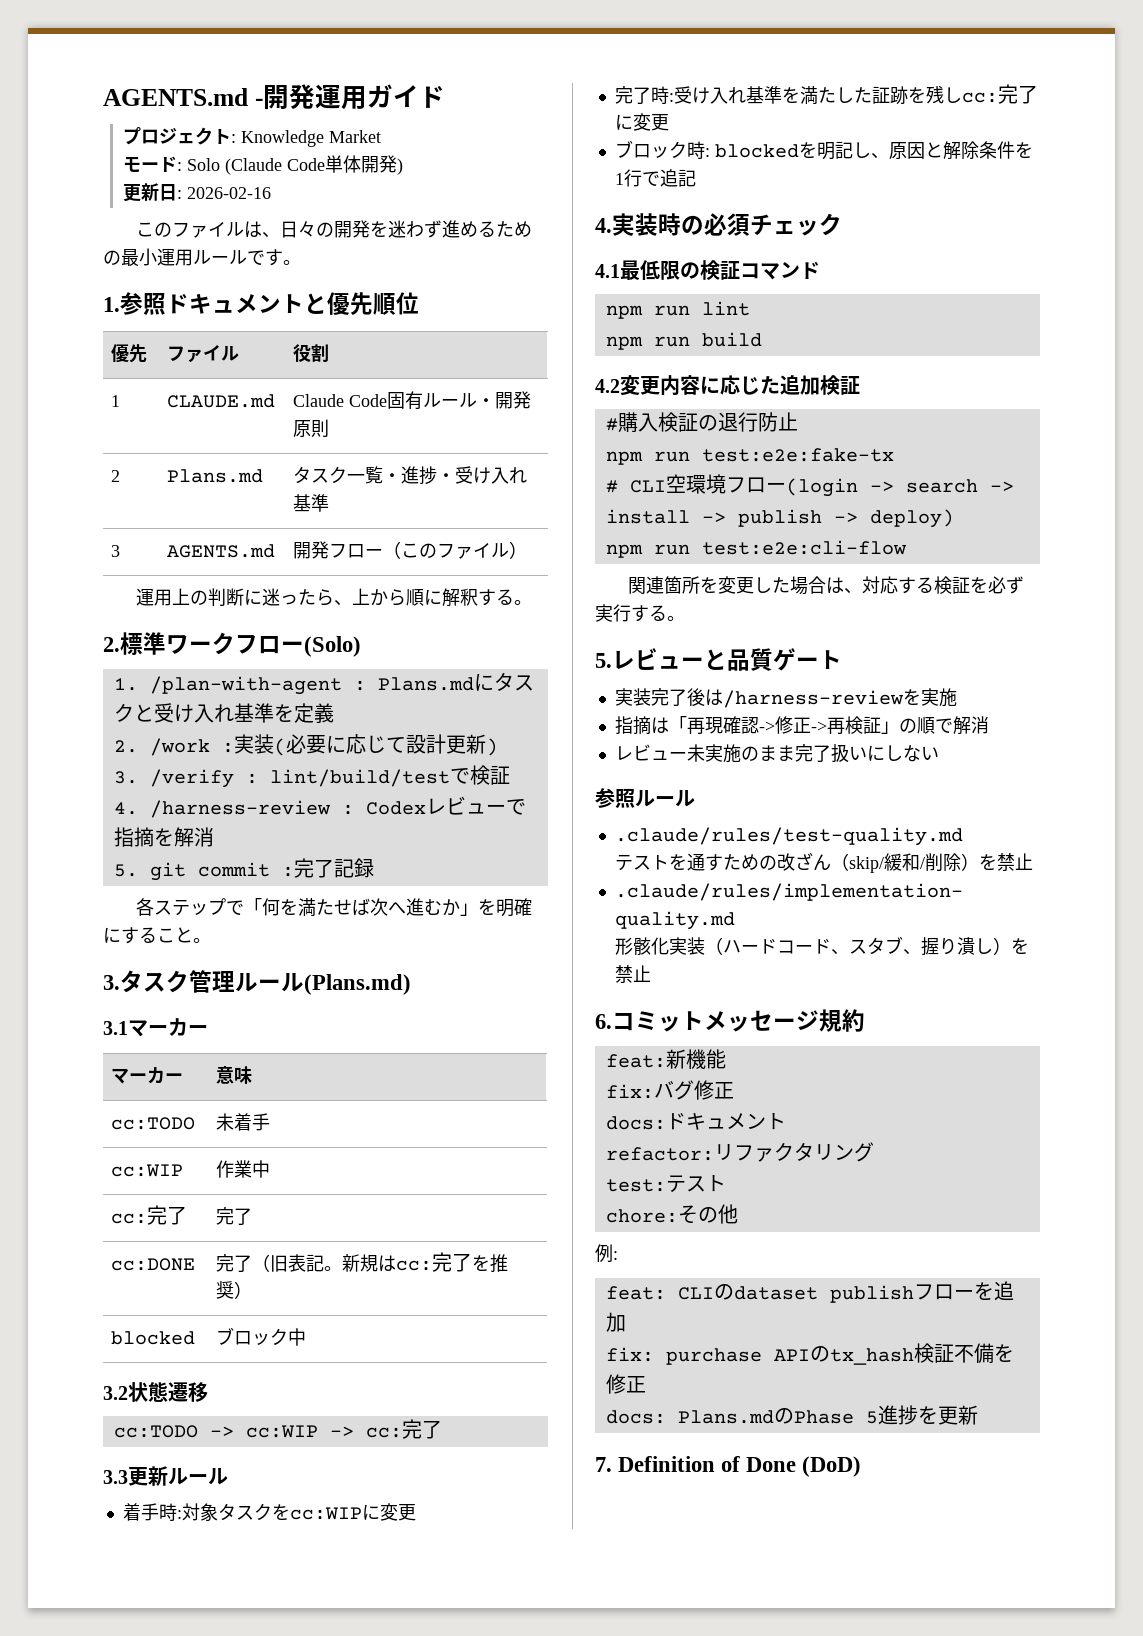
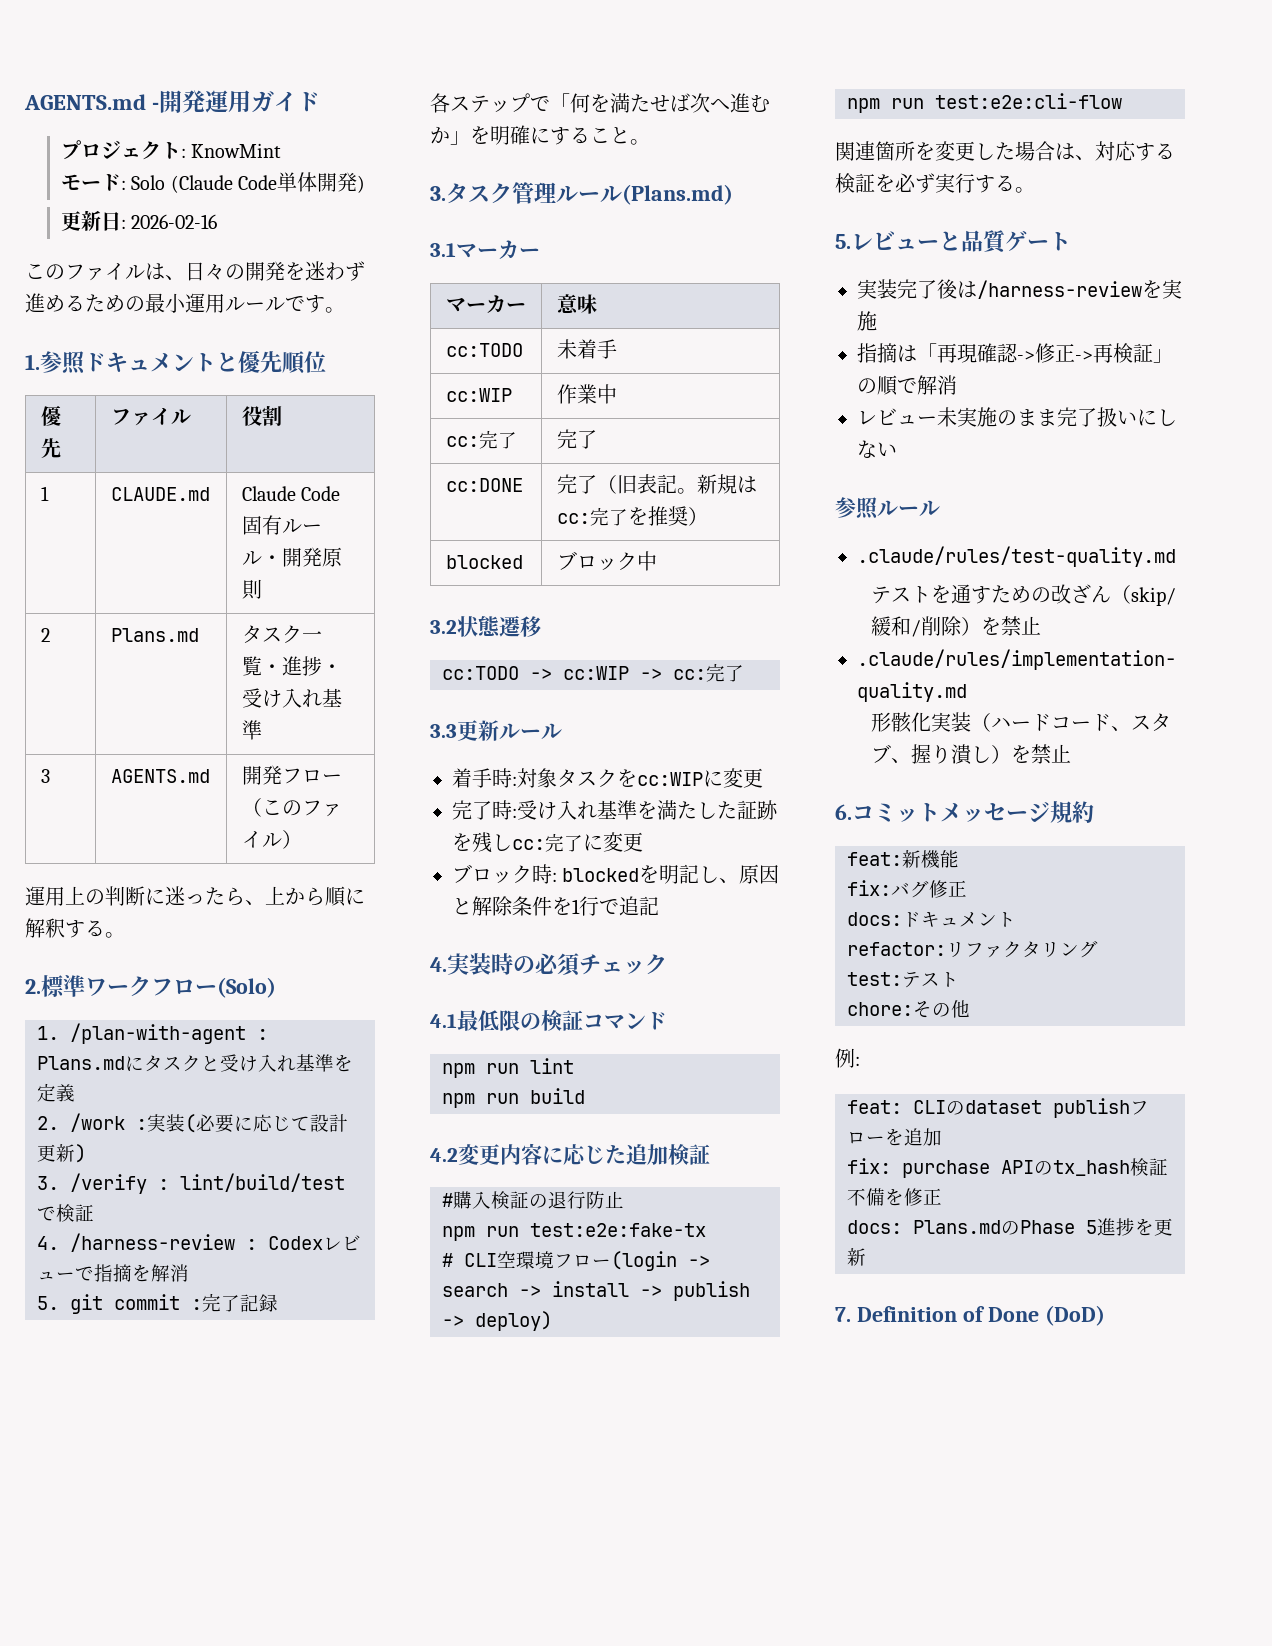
[240,130,381,147] Knowledge Market -> [191,143,282,158] KnowMint

